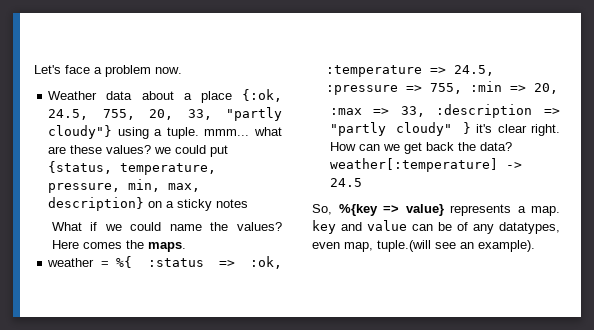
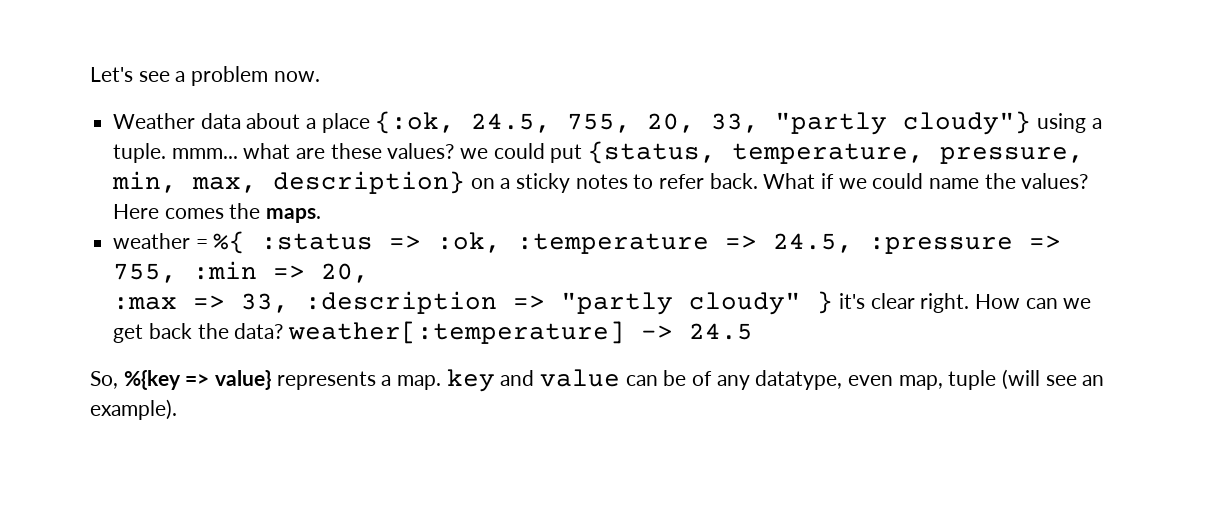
[65,65,90,74] face -> [138,71,170,82] see
(249, 203) // -> [633,173,758,189] to refer back.
[499,222,560,234] datatypes, -> [755,370,843,390] datatype,
[377,240,431,252] tuple.(will -> [948,369,1041,390] tuple (will

